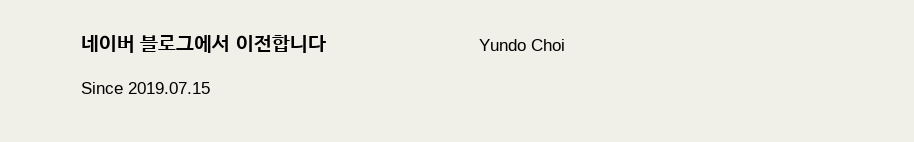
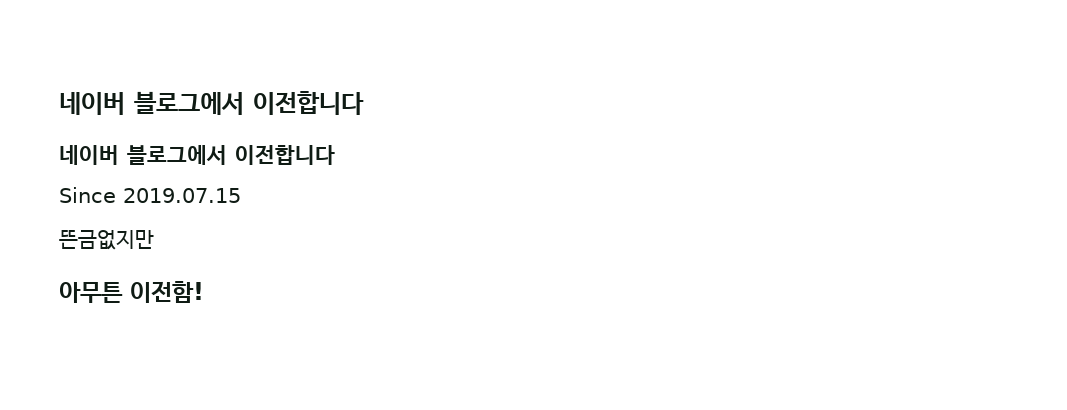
[81,35,326,53] 네이버 블로그에서 이전합니다 -> [59,91,364,115] [59,145,335,165] 네이버 블로그에서 이전합니다 // 네이버 블로그에서 이전합니다
[479,39,565,51] Yundo Choi -> [59,230,154,250] [59,281,204,303] 뜬금없지만 // 아무튼 이전함!

